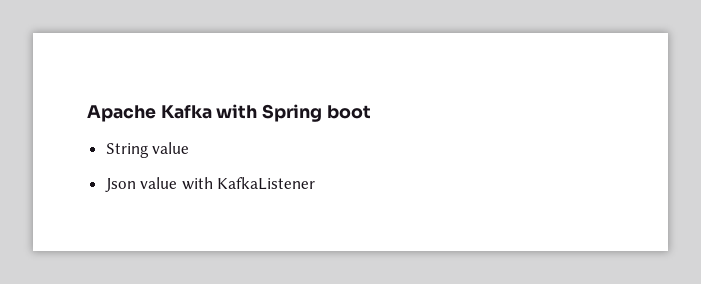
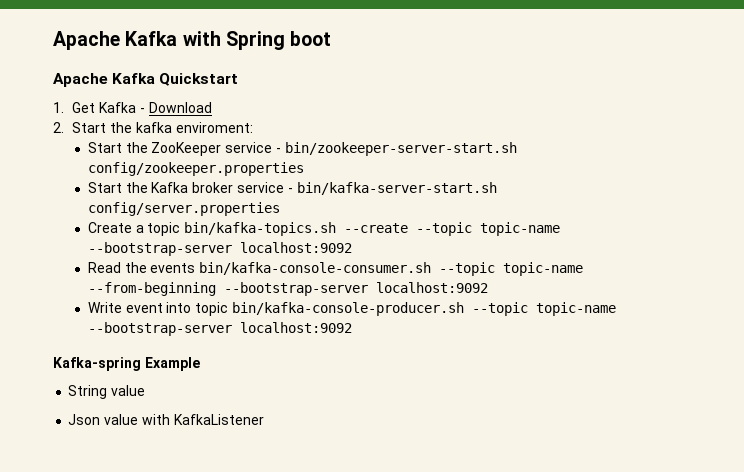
(371, 112) none -> [53,73,239,87] [53,102,212,113] [53,122,253,133] [87,142,517,156] [87,162,304,176] [87,182,497,195] [87,202,280,216] [87,222,561,236] [87,242,352,256] [87,262,584,276] [87,282,488,296] [87,302,616,316] [87,322,352,336] [53,357,200,371] // Apache Kafka Quickstart // 1. Get Kafka - Download // 2. Start the kafka enviroment: // Start the ZooKeeper service - bin/zookeeper-server-start.sh config/zookeeper.properties // Start the Kafka broker service - bin/kafka-server-start.sh config/server.properties // Create a topic bin/kafka-topics.sh --create --topic topic-name --bootstrap-server localhost:9092 // Read the events bin/kafka-console-consumer.sh --topic topic-name --from-beginning --bootstrap-server localhost:9092 // Write event into topic bin/kafka-console-producer.sh --topic topic-name --bootstrap-server localhost:9092 // Kafka-spring Example

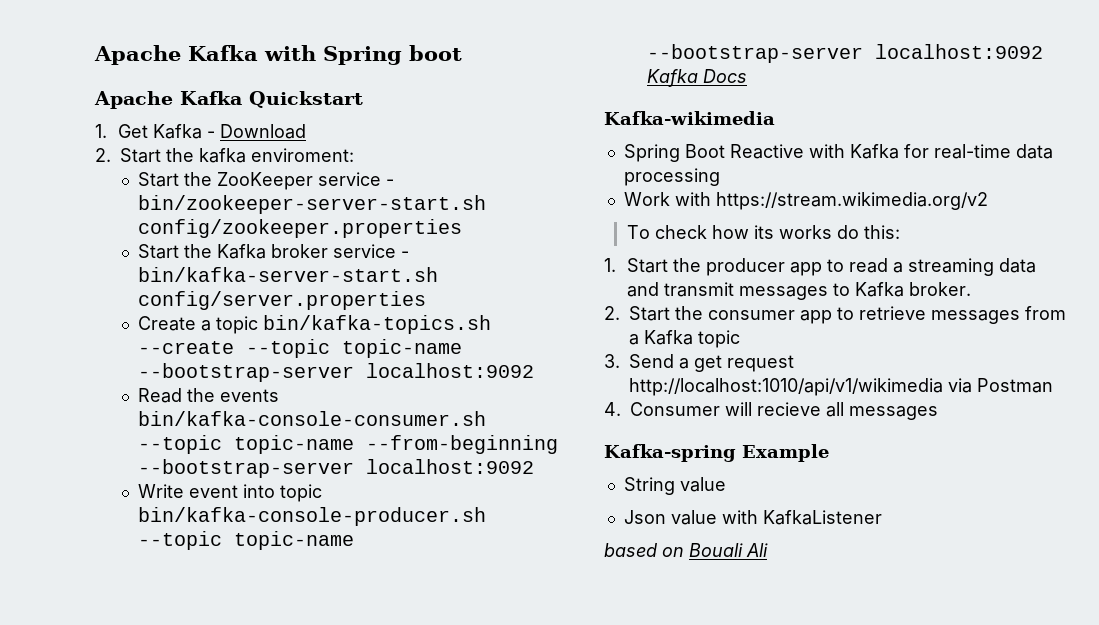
(352, 327) none -> [646,69,747,87] [604,111,775,125] [623,144,1053,162] [623,168,720,186] [623,192,988,210] [626,225,900,239] [604,258,1036,276] [626,282,971,300] [604,306,1066,324] [629,330,740,348] [604,354,794,372] [629,378,1053,396] [604,402,938,420] Kafka Docs // Kafka-wikimedia // Spring Boot Reactive with Kafka for real-time data processing // Work with https://stream.wikimedia.org/v2 // To check how its works do this: // 1. Start the producer app to read a streaming data and transmit messages to Kafka broker. // 2. Start the consumer app to retrieve messages from a Kafka topic // 3. Send a get request http://localhost:1010/api/v1/wikimedia via Postman // 4. Consumer will recieve all messages
(264, 419) none -> [604,543,768,557] // based on Bouali Ali

